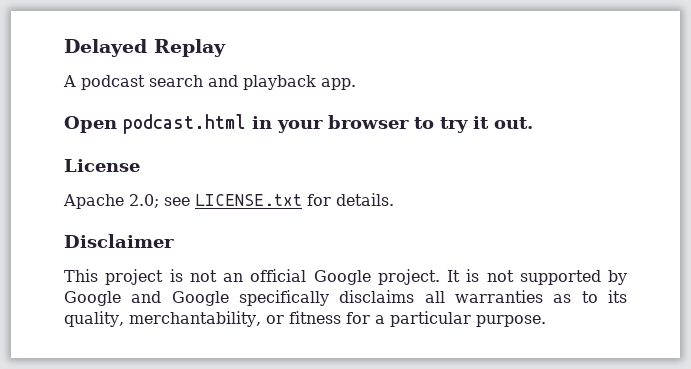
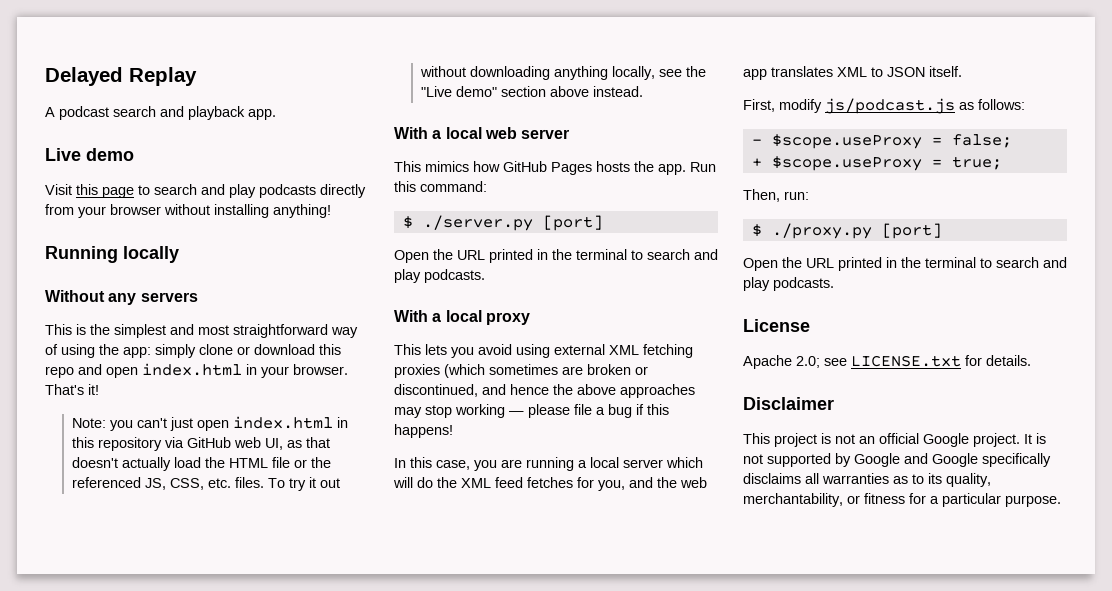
[64,114,533,134] Open podcast.html in your browser to try it out. -> [45,148,134,161] [45,184,366,198] [45,204,331,218] [45,246,179,263] [45,290,198,305] [45,324,358,338] [45,344,341,358] [45,363,348,378] [45,384,99,395] [72,416,349,431] [72,437,331,451] [72,457,332,471] [72,477,341,491] [420,66,707,80] [421,86,644,97] [394,127,570,139] [394,161,716,175] [394,181,487,192] [402,215,603,231] [394,249,718,263] [394,269,485,283] [394,310,530,325] [394,344,693,358] [394,364,648,378] [394,384,695,398] [394,404,669,418] [394,424,453,438] [394,457,703,471] [393,477,707,491] [743,66,962,80] [743,98,1025,114] [751,134,1012,149] [751,156,1002,171] [743,189,809,202] [751,223,942,239] [743,257,1067,271] [743,277,834,291] Live demo // Visit this page to search and play podcasts directly from your browser without installing anything! // Running locally // Without any servers // This is the simplest and most straightforward way of using the app: simply clone or download this repo and open index.html in your browser. That's it! // Note: you can't just open index.html in this repository via GitHub web UI, as that doesn't actually load the HTML file or the referenced JS, CSS, etc. files. To try it out without downloading anything locally, see the "Live demo" section above instead. // With a local web server // This mimics how GitHub Pages hosts the app. Run this command: // $ ./server.py [port] // Open the URL printed in the terminal to search and play podcasts. // With a local proxy // This lets you avoid using external XML fetching proxies (which sometimes are broken or discontinued, and hence the above approaches may stop working — please file a bug if this happens! // In this case, you are running a local server which will do the XML feed fetches for you, and the web app translates XML to JSON itself. // First, modify js/podcast.js as follows: // - $scope.useProxy = false; // + $scope.useProxy = true; // Then, run: // $ ./proxy.py [port] // Open the URL printed in the terminal to search and play podcasts.

